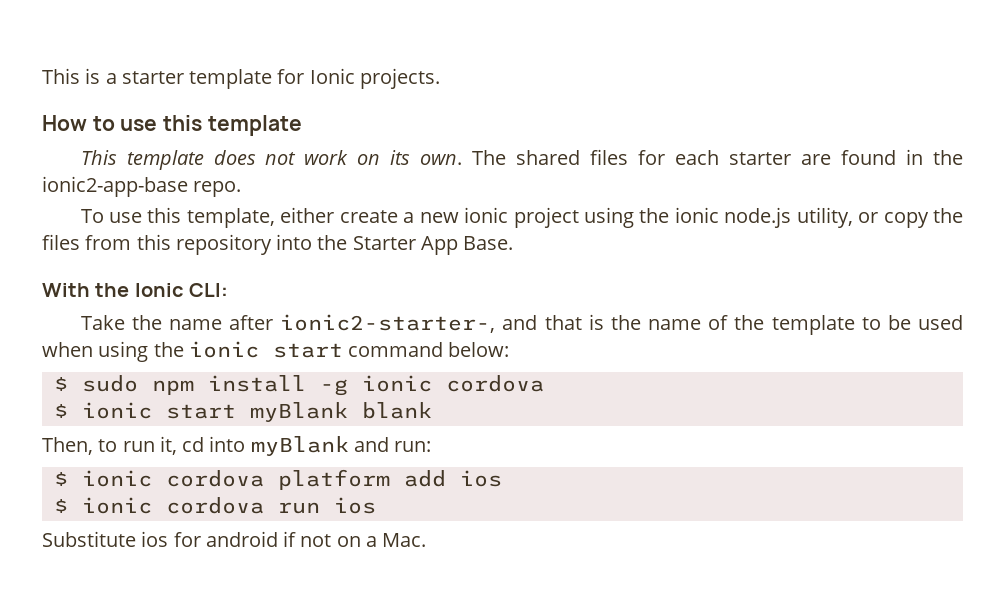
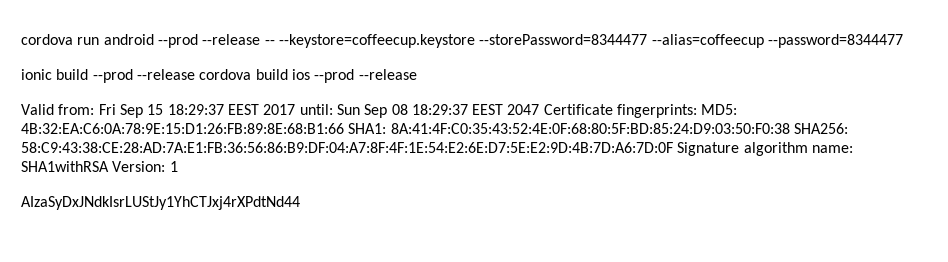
[42,68,440,89] [42,115,302,136] [80,149,963,170] [42,176,242,197] [80,207,964,228] [42,234,514,255] [42,283,229,297] [80,314,963,335] [42,341,510,362] [53,375,544,396] [53,402,432,422] [42,436,432,456] [53,469,502,490] [53,497,376,514] [42,531,427,547] This is a starter template for Ionic projects. // How to use this template // This template does not work on its own. The shared files for each starter are found in the ionic2-app-base repo. // To use this template, either create a new ionic project using the ionic node.js utility, or copy the files from this repository into the Starter App Base. // With the Ionic CLI: // Take the name after ionic2-starter-, and that is the name of the template to be used when using the ionic start command below: // $ sudo npm install -g ionic cordova // $ ionic start myBlank blank // Then, to run it, cd into myBlank and run: // $ ionic cordova platform add ios // $ ionic cordova run ios // Substitute ios for android if not on a Mac. -> [21,34,903,48] [21,69,417,83] [21,104,738,118] [21,123,848,134] [21,142,853,156] [21,161,178,172] [21,196,300,210] cordova run android --prod --release -- --keystore=coffeecup.keystore --storePassword=8344477 --alias=coffeecup --password=8344477 // ionic build --prod --release cordova build ios --prod --release // Valid from: Fri Sep 15 18:29:37 EEST 2017 until: Sun Sep 08 18:29:37 EEST 2047 Certificate fingerprints: MD5: 4B:32:EA:C6:0A:78:9E:15:D1:26:FB:89:8E:68:B1:66 SHA1: 8A:41:4F:C0:35:43:52:4E:0F:68:80:5F:BD:85:24:D9:03:50:F0:38 SHA256: 58:C9:43:38:CE:28:AD:7A:E1:FB:36:56:86:B9:DF:04:A7:8F:4F:1E:54:E2:6E:D7:5E:E2:9D:4B:7D:A6:7D:0F Signature algorithm name: SHA1withRSA Version: 1 // AIzaSyDxJNdkIsrLUStJy1YhCTJxj4rXPdtNd44

